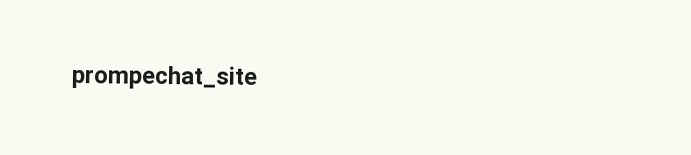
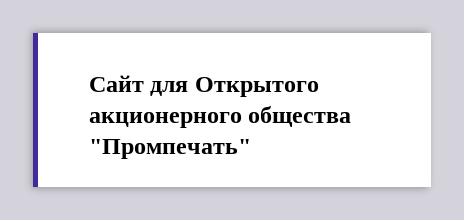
[71,64,258,91] prompechat_site -> [89,75,319,97] [89,106,352,128] [89,139,251,159] Сайт для Открытого акционерного общества "Промпечать"

